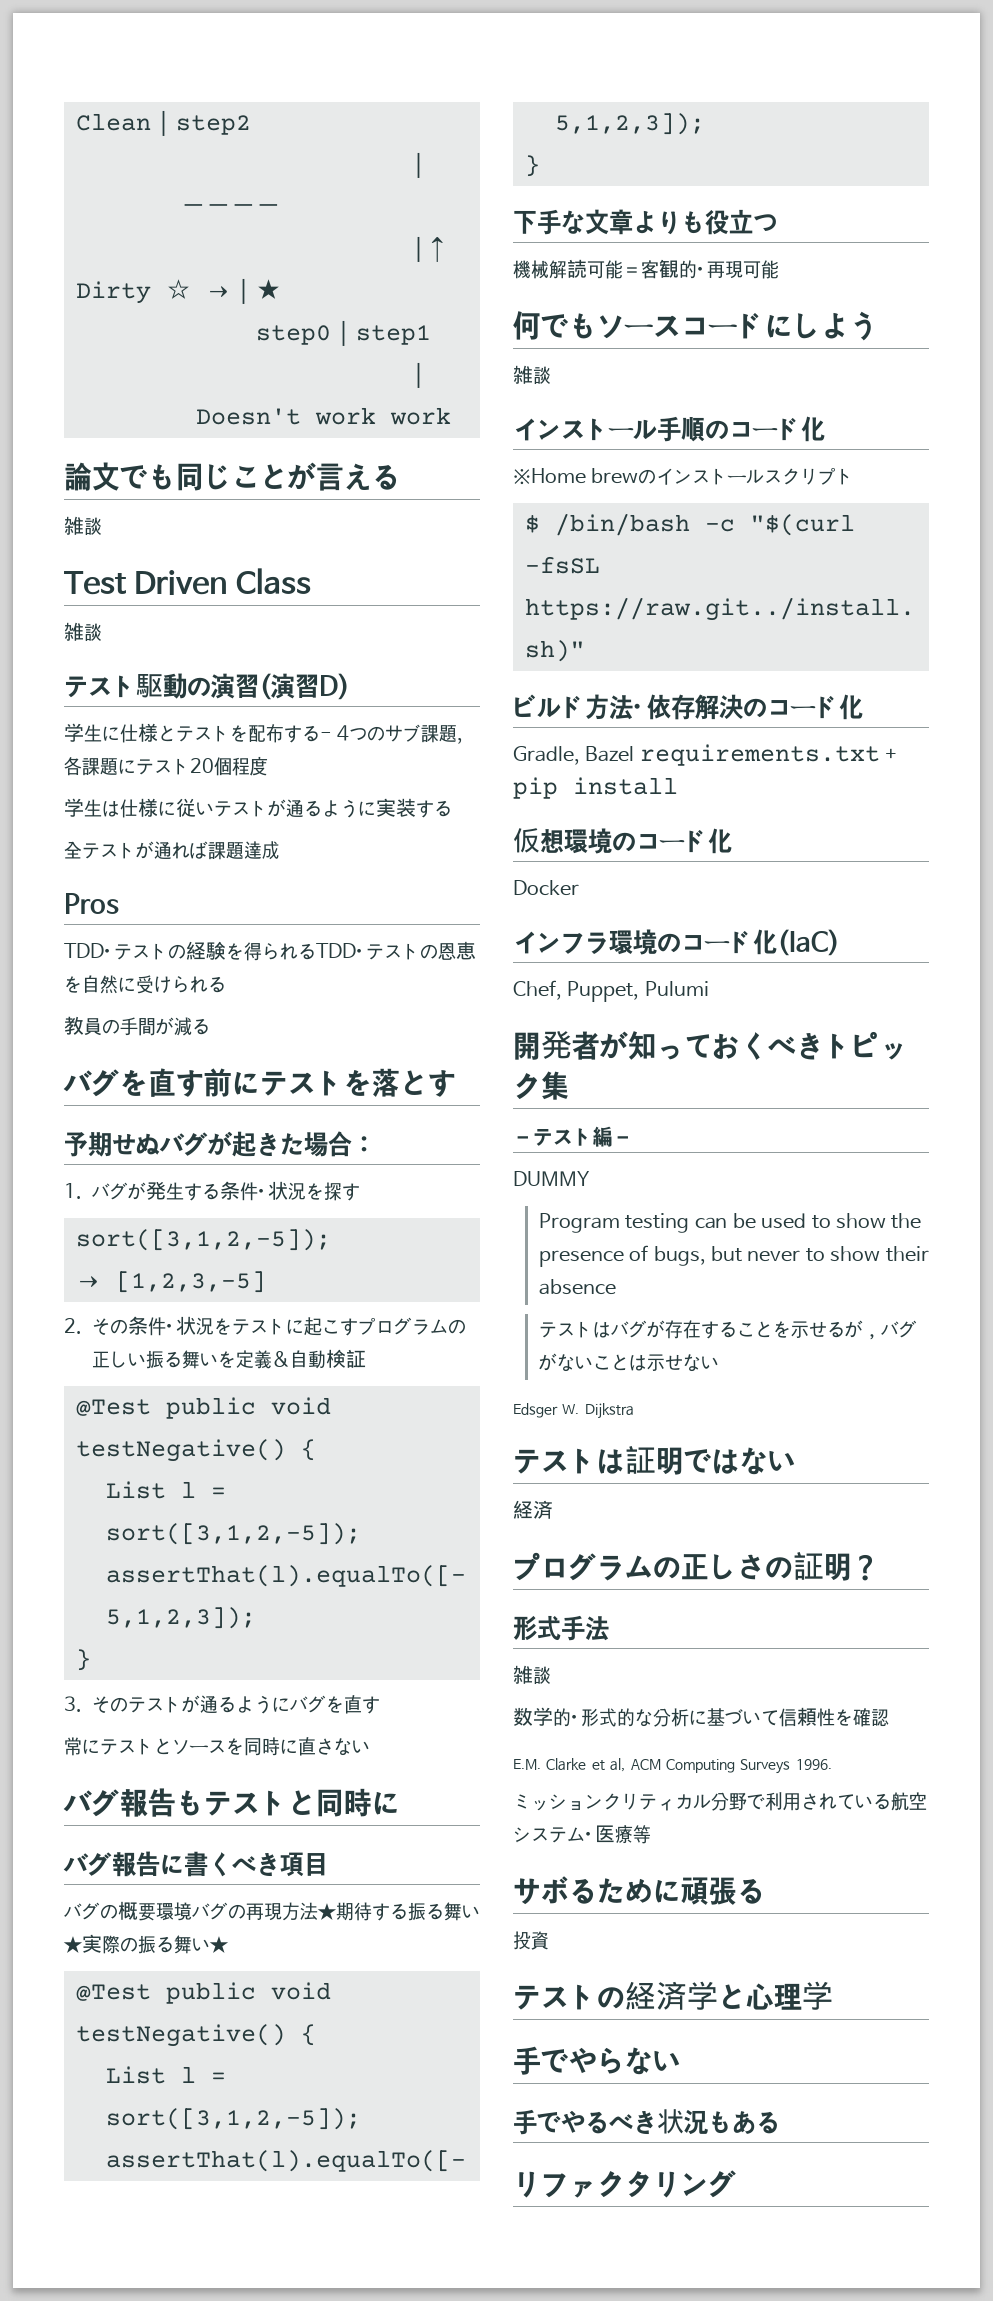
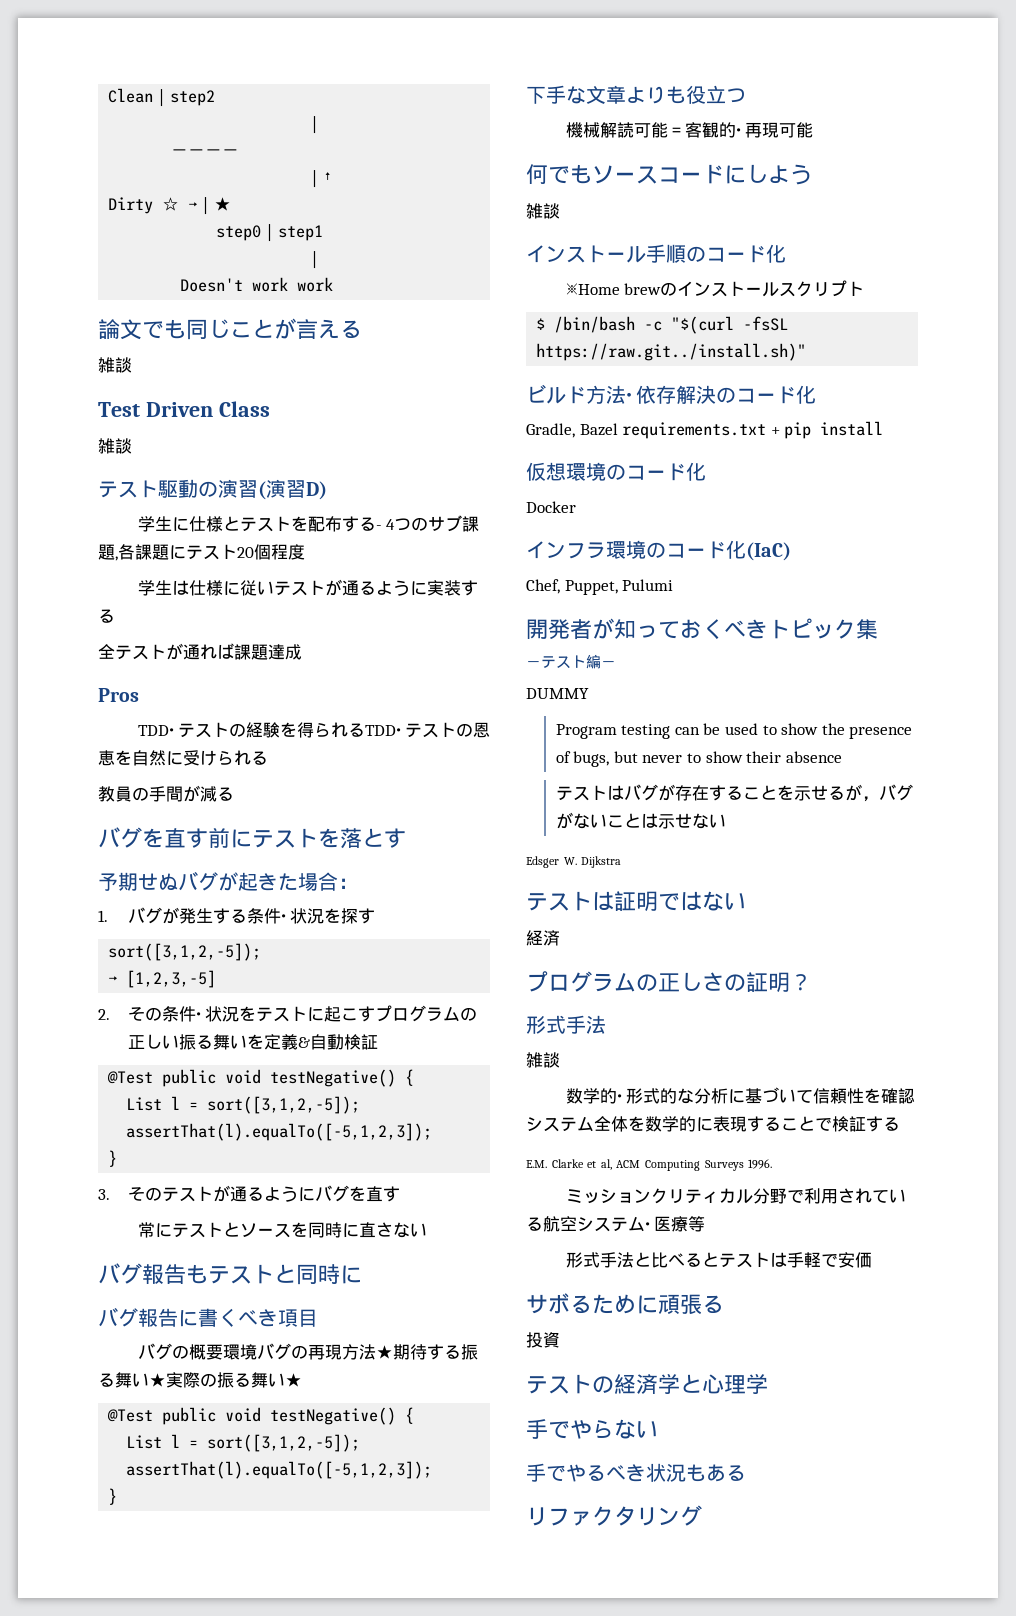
(889, 1718) none -> [526,1116,900,1132] システム全体を数学的に表現することで検証する
(651, 1834) none -> [565,1252,872,1268] // 形式手法と比べるとテストは手軽で安価

